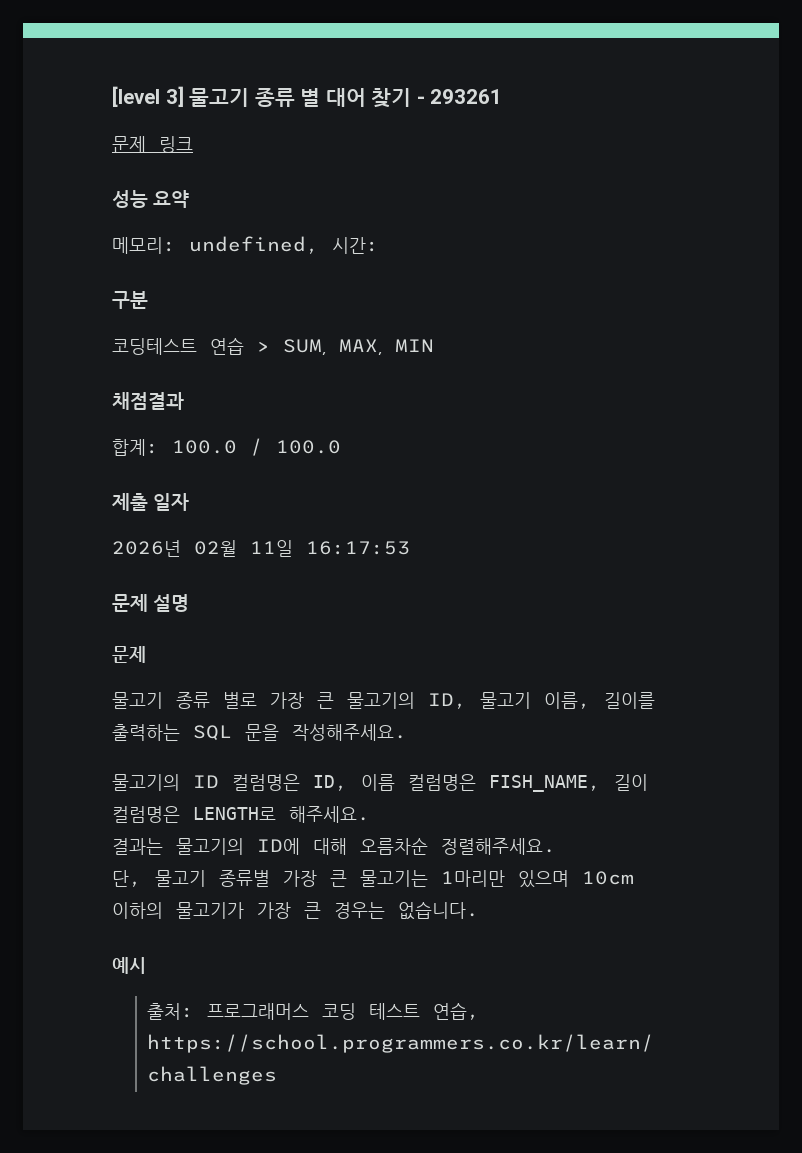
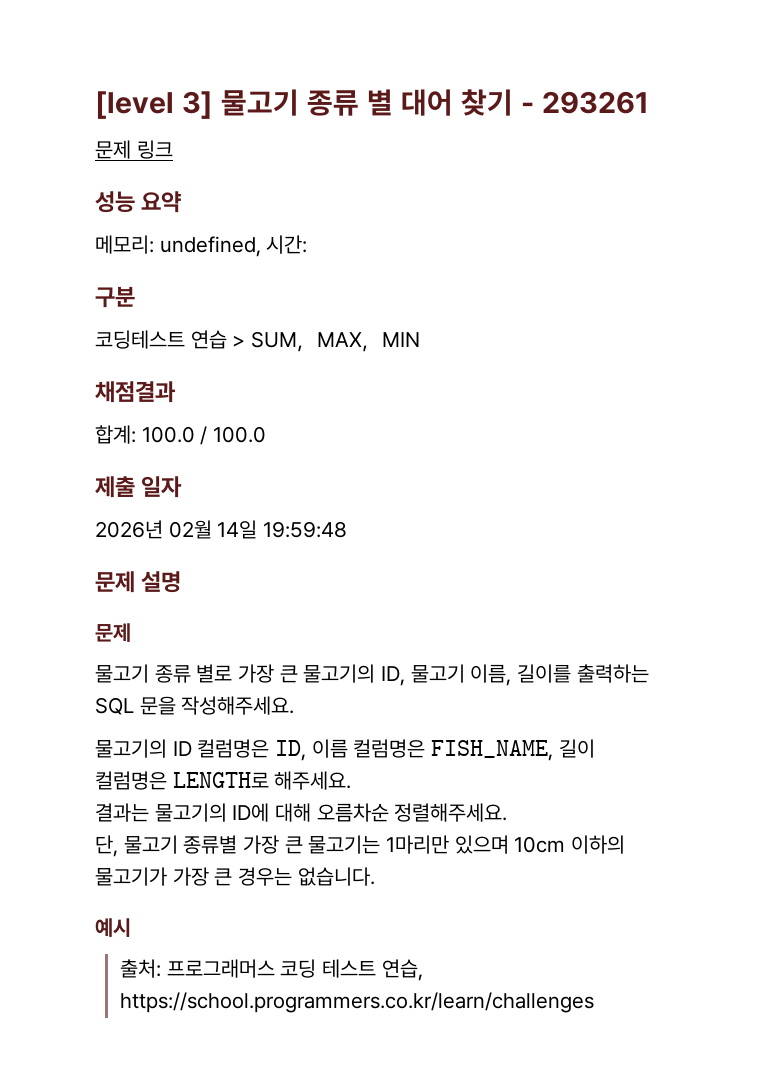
[250,540,410,557] 11일 16:17:53 -> [217,520,348,539] 14일 19:59:48

